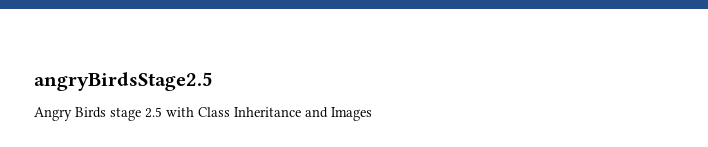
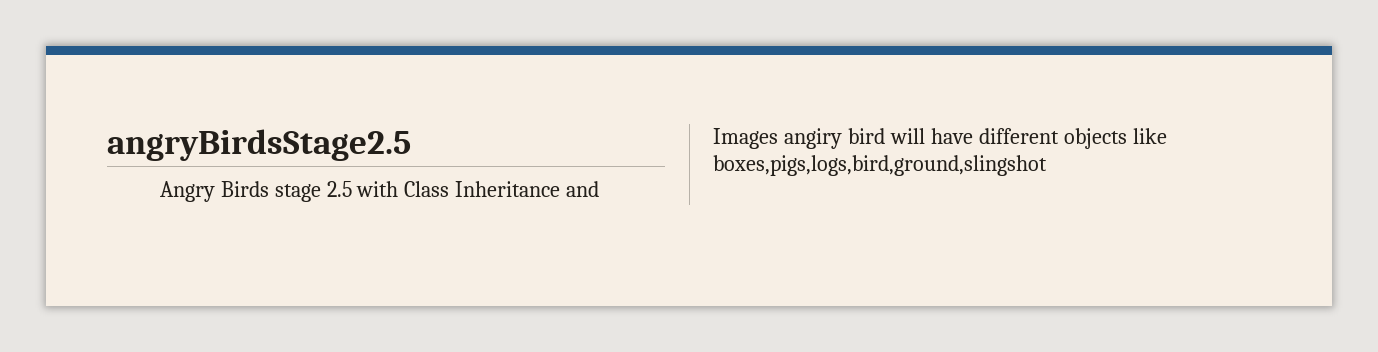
(372, 114) none -> [783,128,1167,149] [713,155,1047,176] angiry bird will have different objects like boxes,pigs,logs,bird,ground,slingshot

